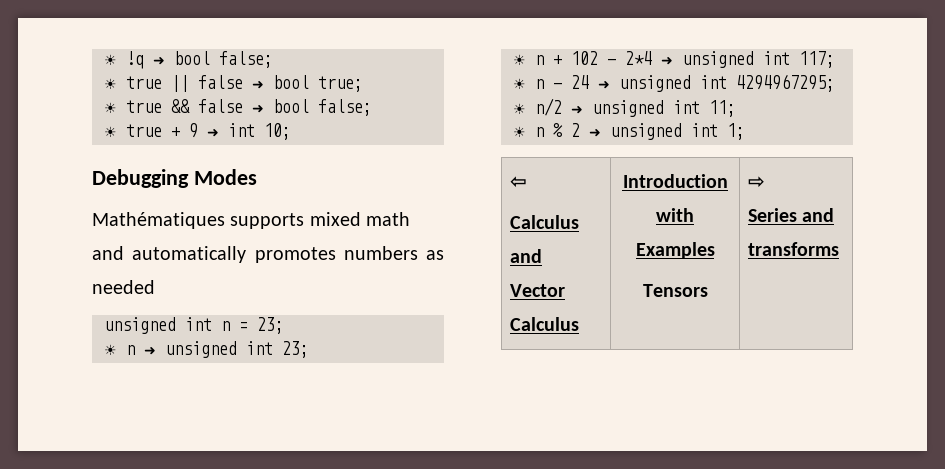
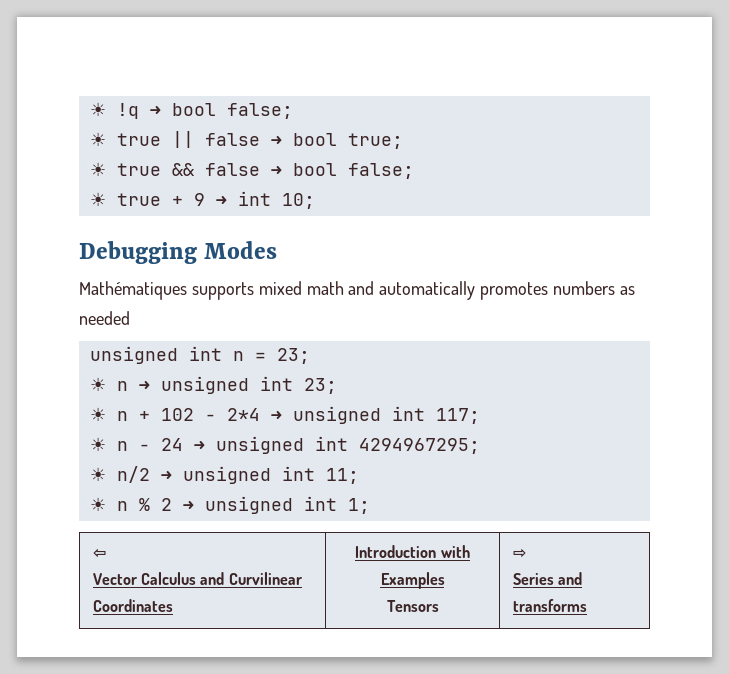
(528, 182) none -> [92,573,137,585] Vector
[510,284,566,297] [510,317,580,331] Vector Calculus -> [228,572,302,585] [92,599,173,612] Curvilinear Coordinates

